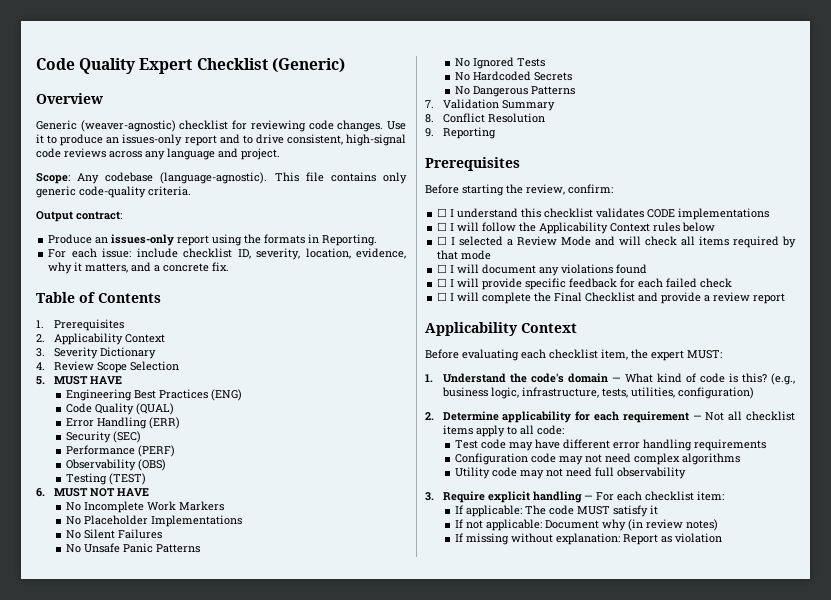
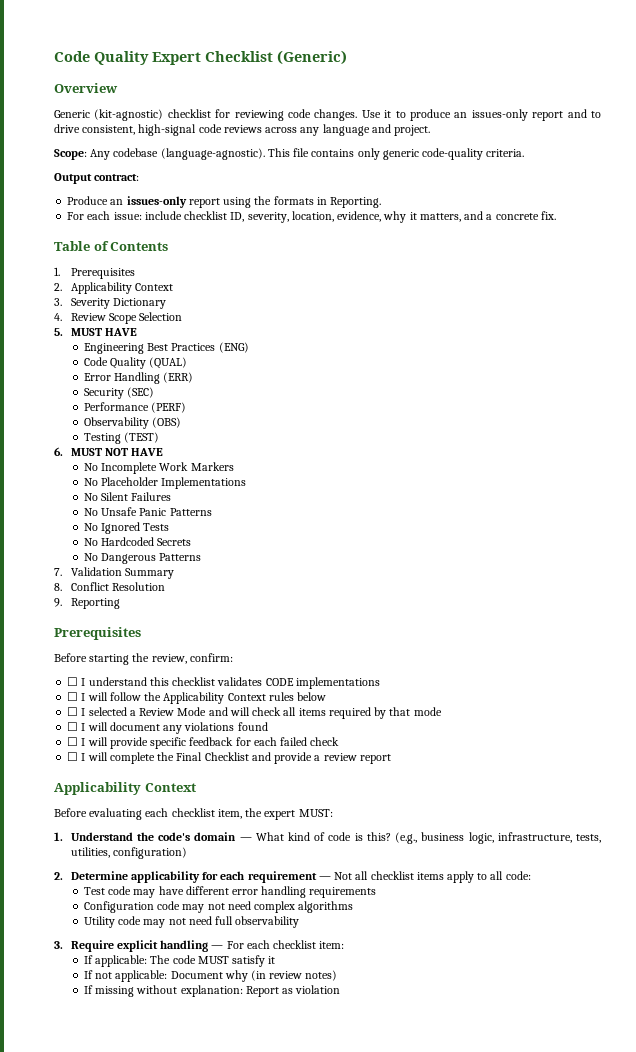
[80,120,176,132] (weaver-agnostic) -> [94,109,164,121] (kit-agnostic)

